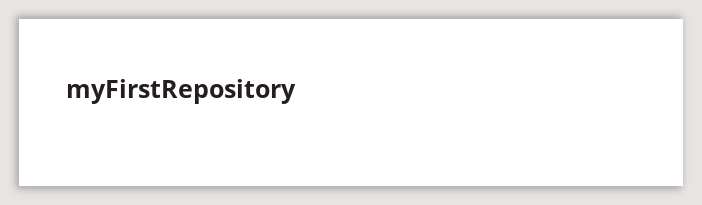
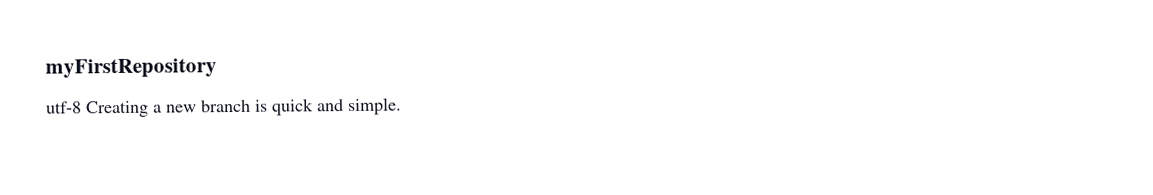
(296, 91) none -> [46,97,402,118] // utf-8 Creating a new branch is quick and simple.

